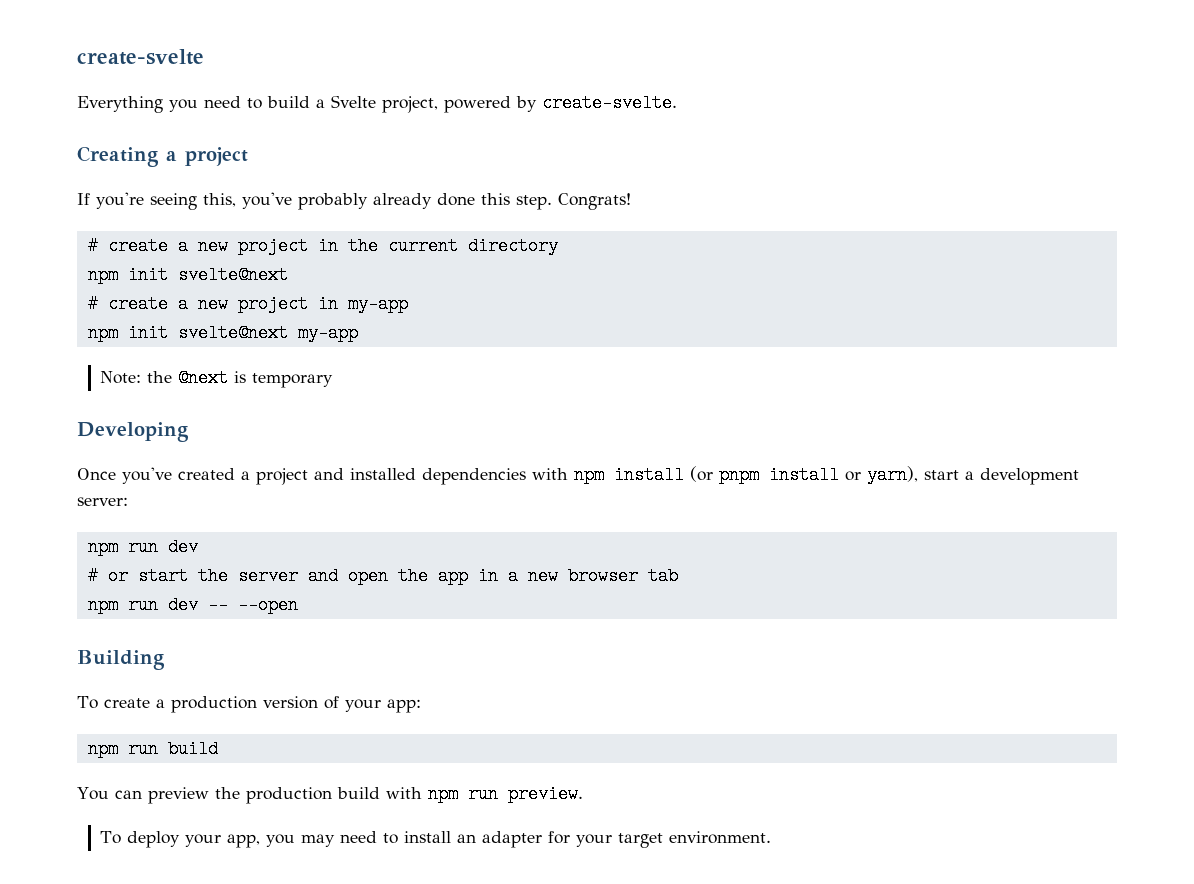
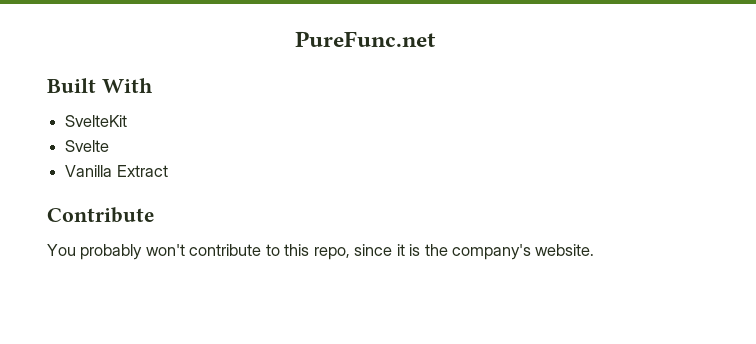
[77,49,204,65] [77,94,677,113] [77,146,248,167] [77,192,631,210] [87,237,558,255] [87,266,288,284] [87,295,408,313] [87,324,358,342] [100,369,334,388] [77,422,189,442] [77,466,1079,485] [77,497,128,506] [87,538,198,556] [87,567,678,585] [87,596,298,614] [77,650,165,670] [77,696,421,713] [87,740,218,758] [77,785,583,804] [100,831,772,848] create-svelte // Everything you need to build a Svelte project, powered by create-svelte. // Creating a project // If you're seeing this, you've probably already done this step. Congrats! // # create a new project in the current directory // npm init svelte@next // # create a new project in my-app // npm init svelte@next my-app // Note: the @next is temporary // Developing // Once you've created a project and installed dependencies with npm install (or pnpm install or yarn), start a development server: // npm run dev // # or start the server and open the app in a new browser tab // npm run dev -- --open // Building // To create a production version of your app: // npm run build // You can preview the production build with npm run preview. // To deploy your app, you may need to install an adapter for your target environment. -> [295,31,436,47] [47,78,153,93] [65,115,128,127] [65,140,110,152] [65,165,168,177] [47,207,155,223] [47,244,595,260] PureFunc.net // Built With // SvelteKit // Svelte // Vanilla Extract // Contribute // You probably won't contribute to this repo, since it is the company's website.

